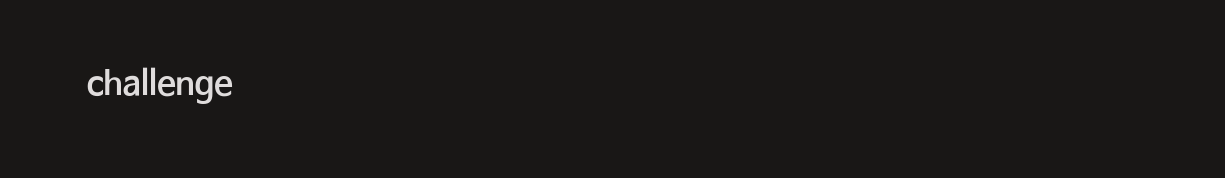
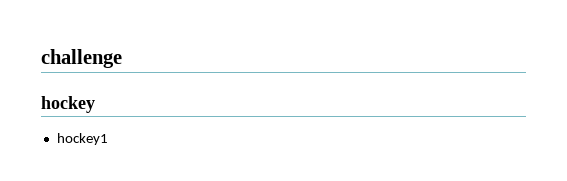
(233, 85) none -> [41,96,95,113] [56,133,108,145] // hockey // hockey1

